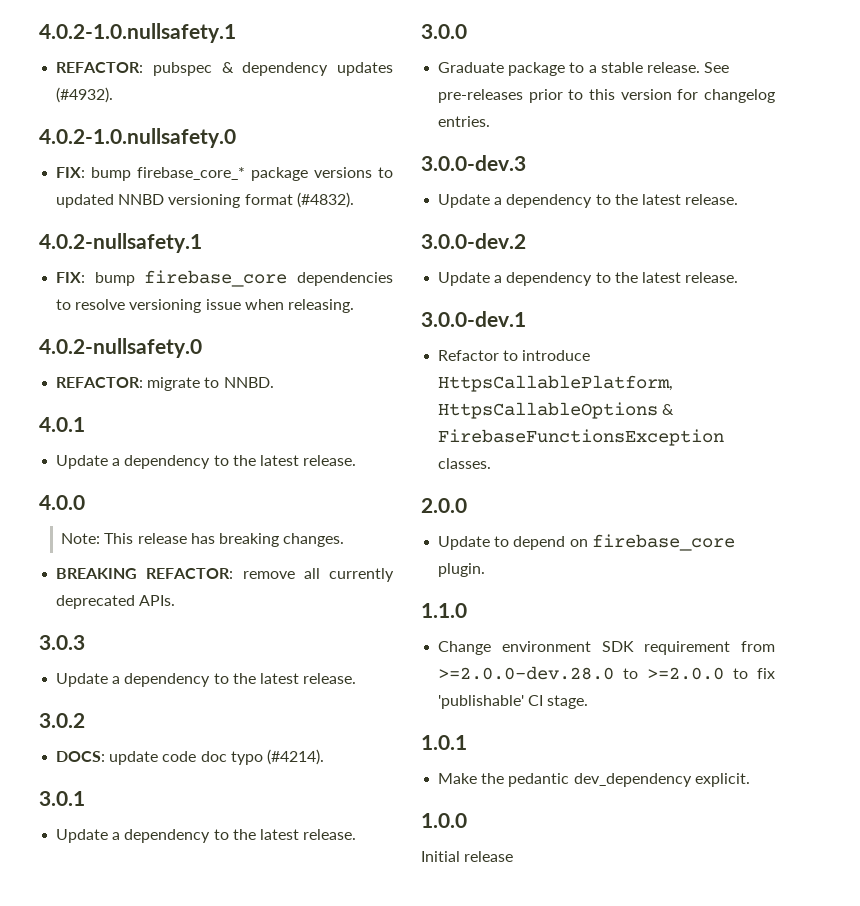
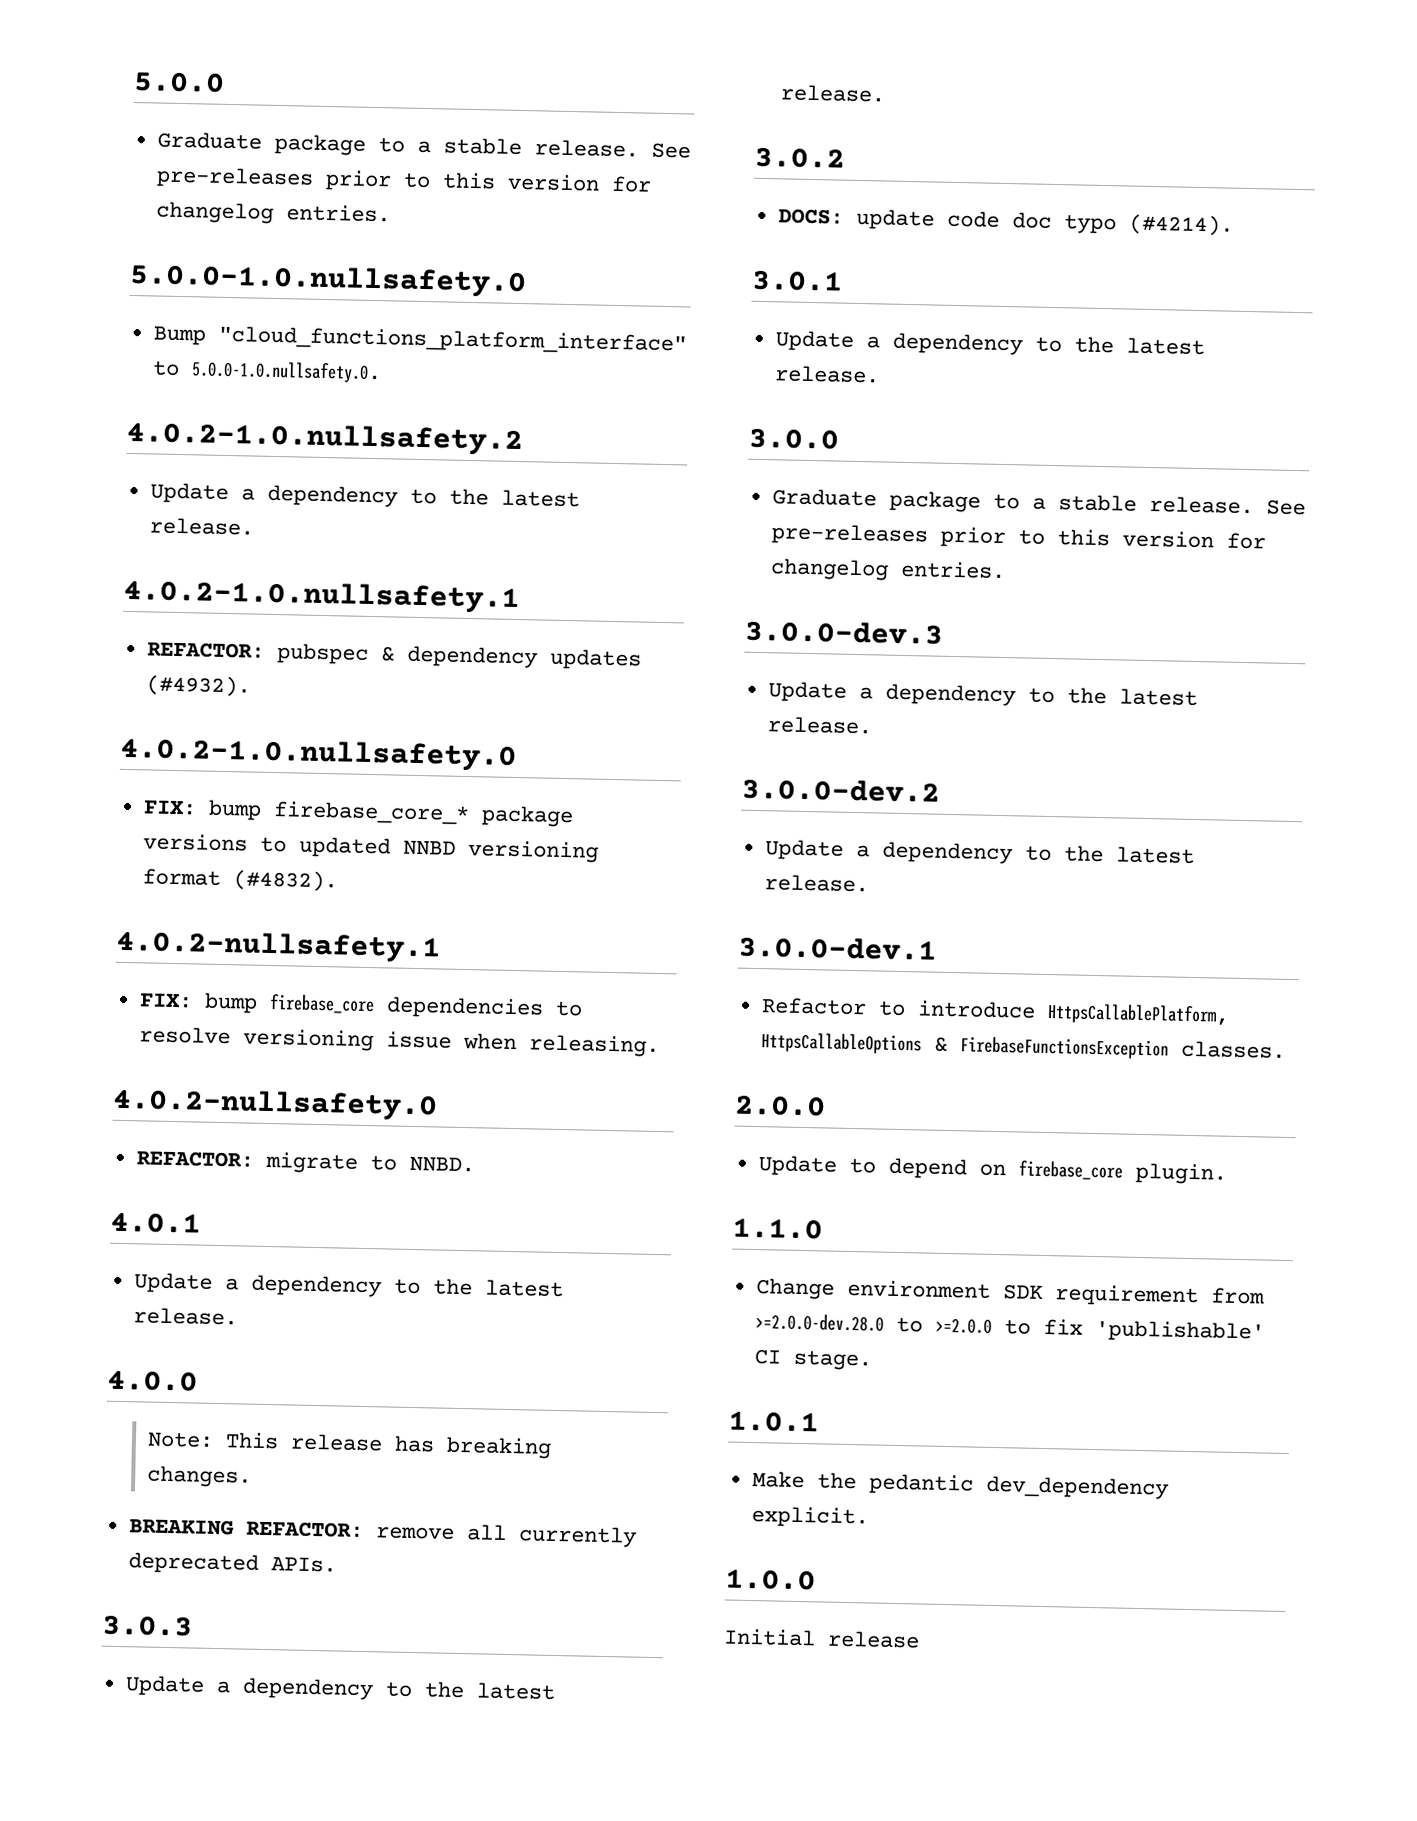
(39, 33) none -> [133,71,225,93] [156,131,691,159] [155,166,652,193] [155,201,391,224] [129,262,527,299] [152,325,687,356] [151,360,382,384] [126,420,523,457] [149,482,580,508] [148,517,254,536] 5.0.0 // Graduate package to a stable release. See pre-releases prior to this version for changelog entries. // 5.0.0-1.0.nullsafety.0 // Bump "cloud_functions_platform_interface" to 5.0.0-1.0.nullsafety.0. // 4.0.2-1.0.nullsafety.2 // Update a dependency to the latest release. //

